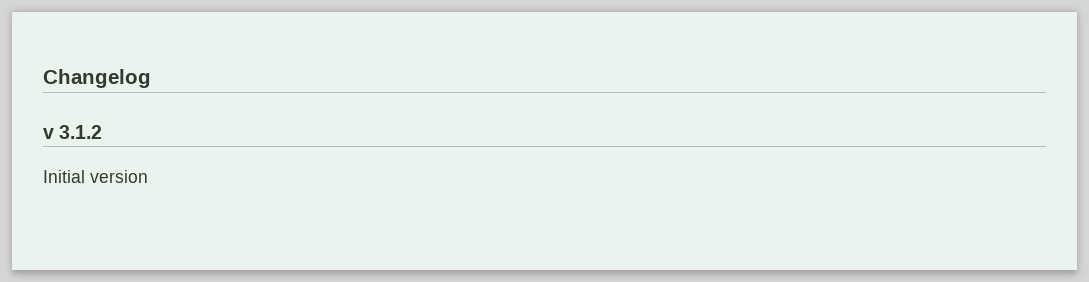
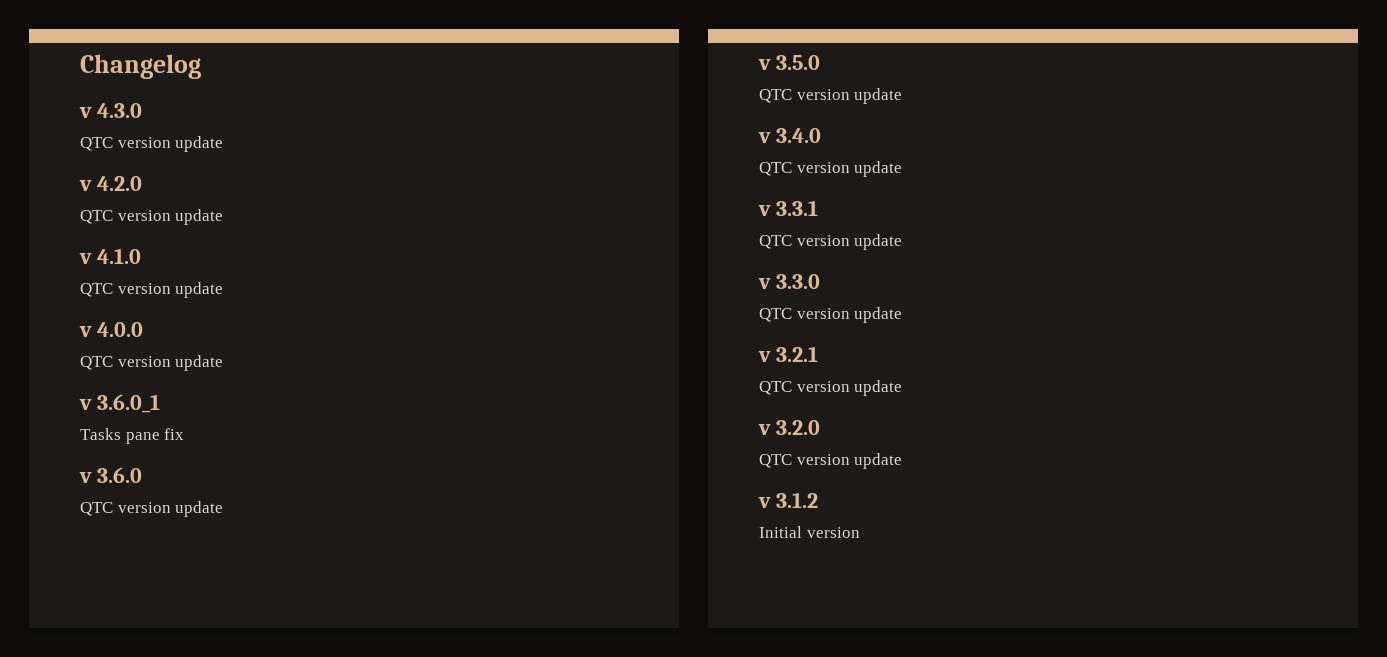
(151, 78) none -> [79,103,142,118] [80,136,224,152] [79,176,142,191] [80,209,224,225] [79,248,141,264] [80,282,224,298] [79,322,143,337] [80,355,224,371] [79,394,160,413] [80,428,185,444] [79,467,142,483] [80,501,224,517] [758,55,820,70] [759,88,903,104] [758,128,821,143] [759,161,903,177] [758,200,818,216] [759,234,903,250] [758,274,820,289] [759,307,903,323] [758,346,818,362] [759,380,903,396] [758,420,820,435] [759,453,903,469] // v 4.3.0 // QTC version update // v 4.2.0 // QTC version update // v 4.1.0 // QTC version update // v 4.0.0 // QTC version update // v 3.6.0_1 // Tasks pane fix // v 3.6.0 // QTC version update // v 3.5.0 // QTC version update // v 3.4.0 // QTC version update // v 3.3.1 // QTC version update // v 3.3.0 // QTC version update // v 3.2.1 // QTC version update // v 3.2.0 // QTC version update

